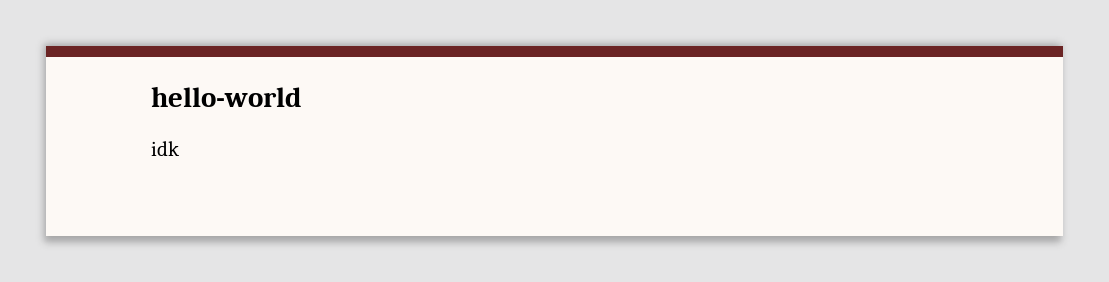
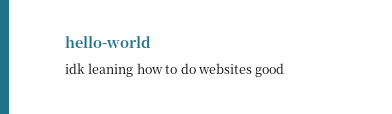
(180, 148) none -> [88,63,285,77] leaning how to do websites good

